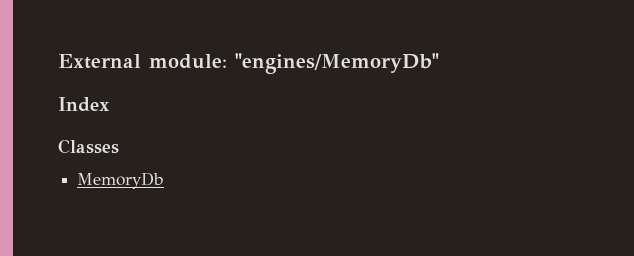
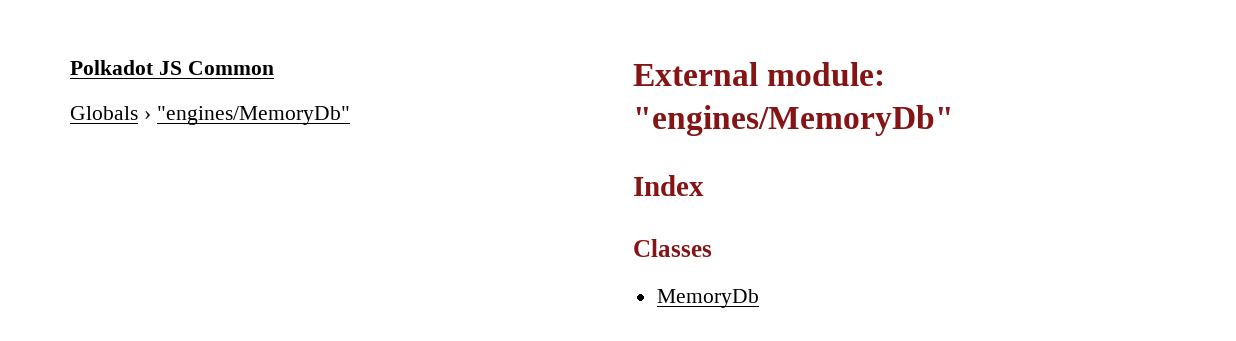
(58, 61) none -> [70,60,274,75] [70,106,350,125] Polkadot JS Common // Globals › "engines/MemoryDb" //

